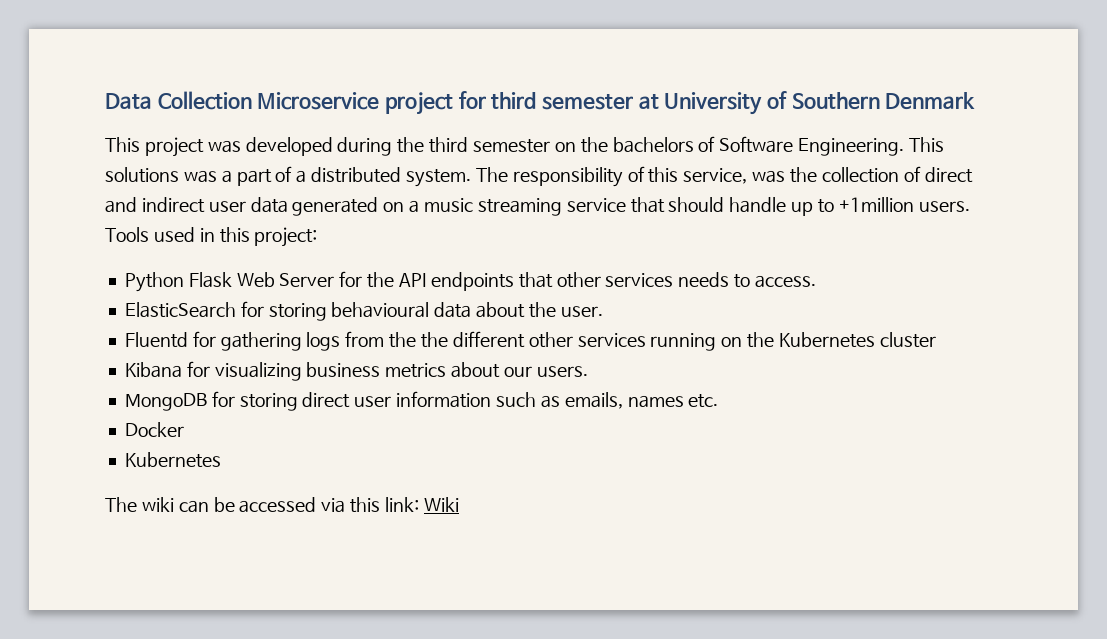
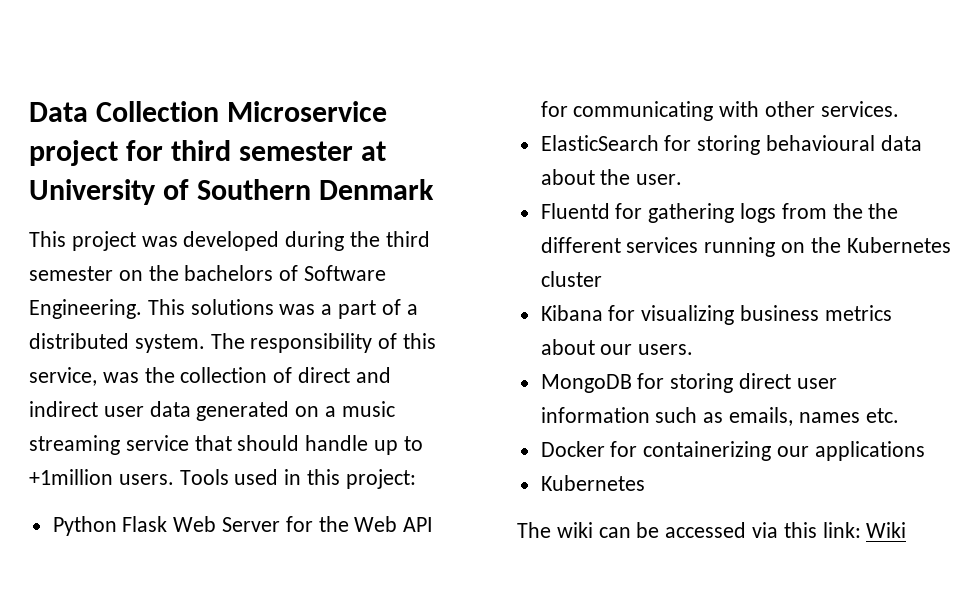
[398,272,816,291] API endpoints that other services needs to access. -> [354,516,434,532] [540,101,899,121] Web API for communicating with other services.
[528,332,573,348] other -> (621, 245) none
(184, 429) none -> [610,441,925,461] for containerizing our applications

